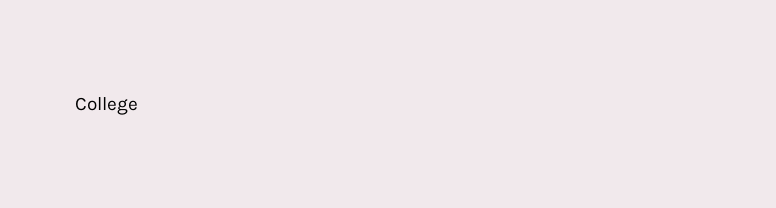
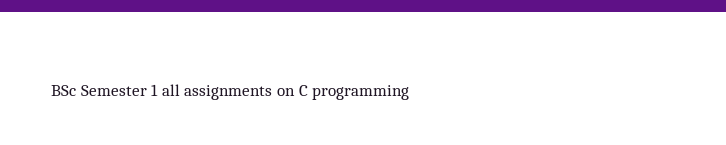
[75,97,138,115] College -> [51,84,410,100] BSc Semester 1 all assignments on C programming

